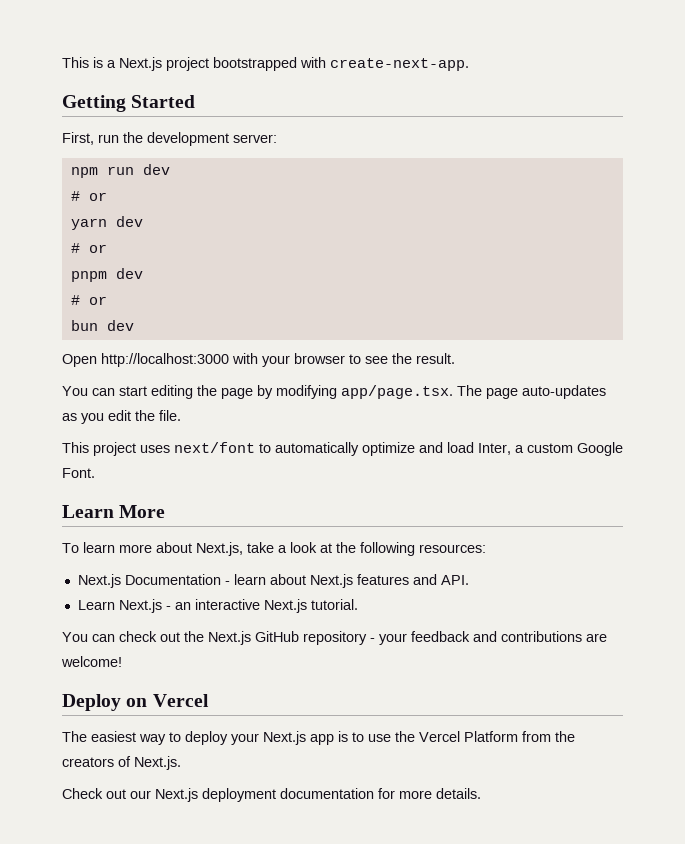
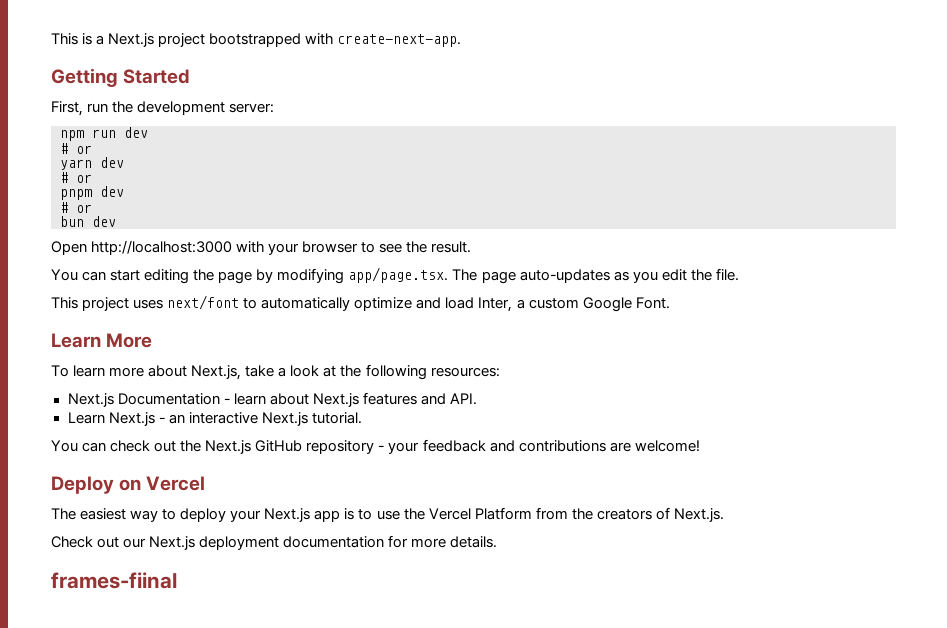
(481, 793) none -> [51,572,177,589] // frames-fiinal

